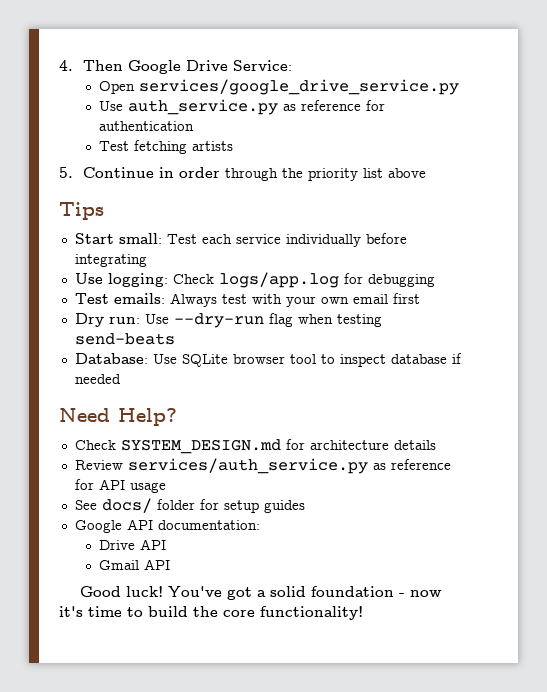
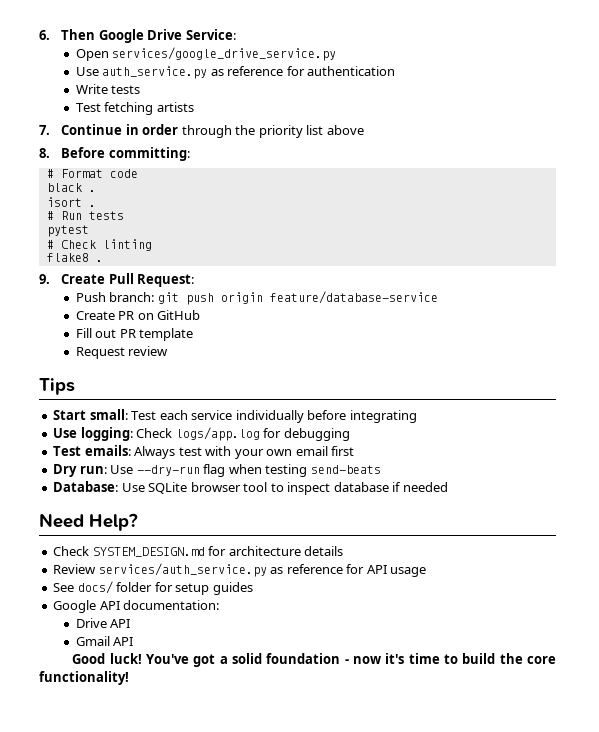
[59,60,73,71] 4. -> [39,30,50,40] 6.
(194, 126) none -> [75,84,141,94] // Write tests
[59,167,73,178] 5. -> [39,125,50,135] 7.
(427, 173) none -> [39,147,190,161] [46,169,138,178] [46,183,96,192] [46,197,96,207] [46,211,124,220] [46,225,89,237] [46,239,152,251] [46,253,103,262] [39,273,195,287] [75,291,438,305] [75,310,201,320] [75,328,194,341] [75,346,169,359] // 8. Before committing: // # Format code // black . // isort . // # Run tests // pytest // # Check linting // flake8 . // 9. Create Pull Request: // Push branch: git push origin feature/database-service // Create PR on GitHub // Fill out PR template // Request review

